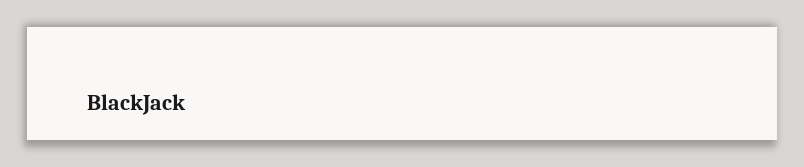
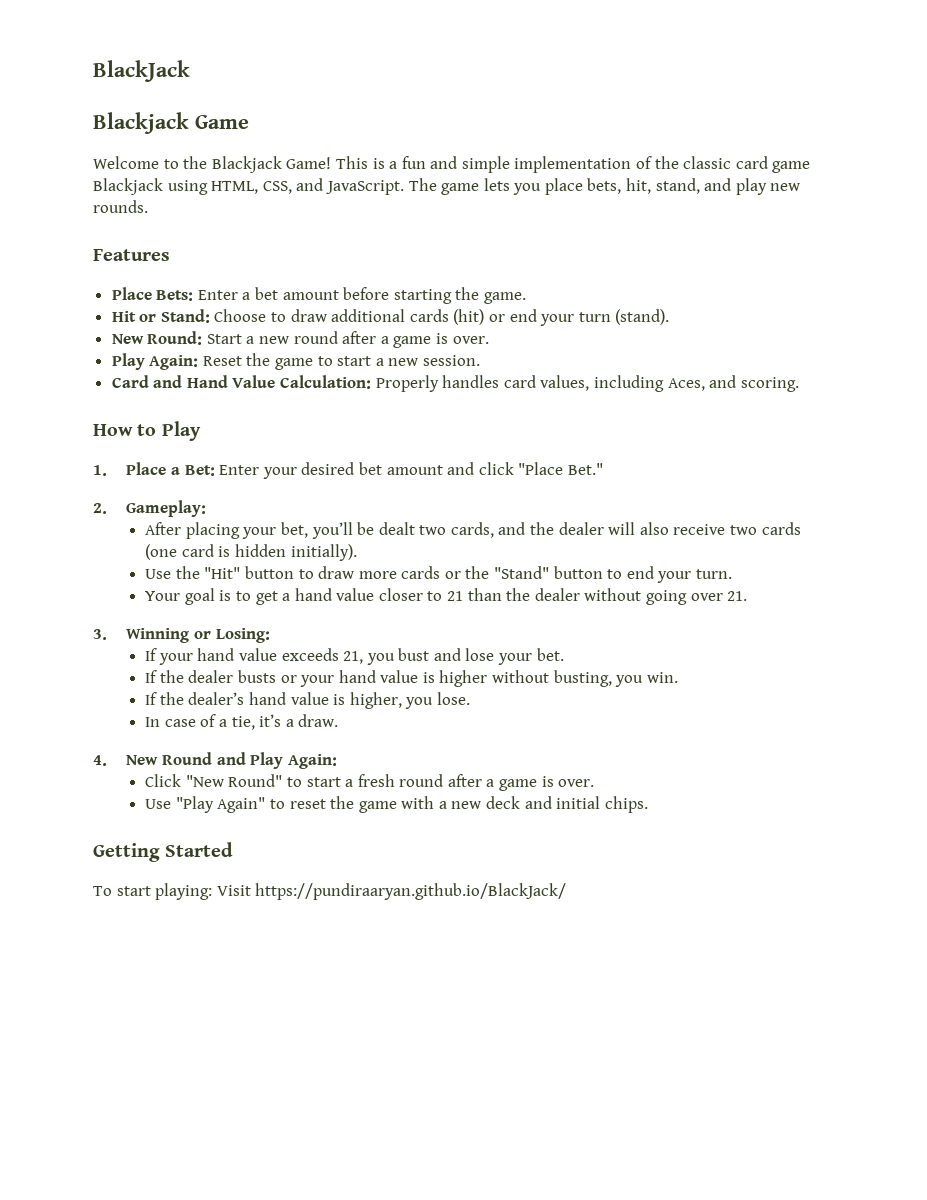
(186, 104) none -> [93,112,249,134] [93,156,811,173] [93,178,801,195] [93,200,148,213] [93,249,170,261] [111,287,527,304] [111,309,670,326] [111,331,489,348] [111,353,481,370] [111,375,799,392] [93,421,201,441] [93,462,603,479] [93,500,207,517] [145,522,801,539] [145,544,357,561] [145,566,733,583] [145,588,748,605] [93,628,270,643] [145,648,564,665] [145,670,678,687] [145,692,470,709] [145,714,339,730] [93,752,337,769] [145,774,595,791] [145,796,648,813] [93,842,234,862] [93,883,567,900] // Blackjack Game // Welcome to the Blackjack Game! This is a fun and simple implementation of the classic card game Blackjack using HTML, CSS, and JavaScript. The game lets you place bets, hit, stand, and play new rounds. // Features // Place Bets: Enter a bet amount before starting the game. // Hit or Stand: Choose to draw additional cards (hit) or end your turn (stand). // New Round: Start a new round after a game is over. // Play Again: Reset the game to start a new session. // Card and Hand Value Calculation: Properly handles card values, including Aces, and scoring. // How to Play // 1. Place a Bet: Enter your desired bet amount and click "Place Bet." // 2. Gameplay: // After placing your bet, you’ll be dealt two cards, and the dealer will also receive two cards (one card is hidden initially). // Use the "Hit" button to draw more cards or the "Stand" button to end your turn. // Your goal is to get a hand value closer to 21 than the dealer without going over 21. // 3. Winning or Losing: // If your hand value exceeds 21, you bust and lose your bet. // If the dealer busts or your hand value is higher without busting, you win. // If the dealer’s hand value is higher, you lose. // In case of a tie, it’s a draw. // 4. New Round and Play Again: // Click "New Round" to start a fresh round after a game is over. // Use "Play Again" to reset the game with a new deck and initial chips. // Getting Started // To start playing: Visit https://pundiraaryan.github.io/BlackJack/

